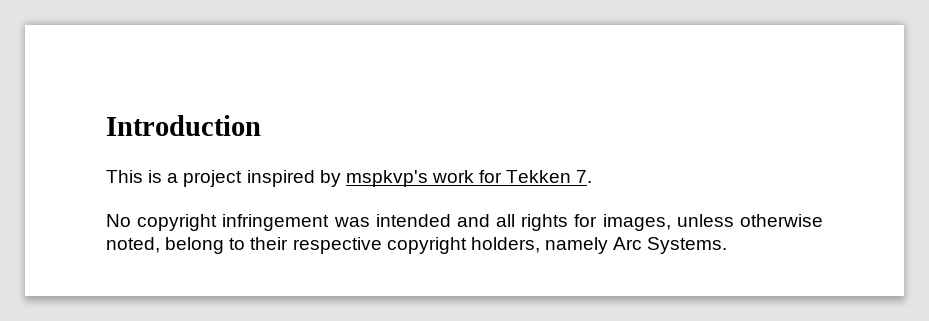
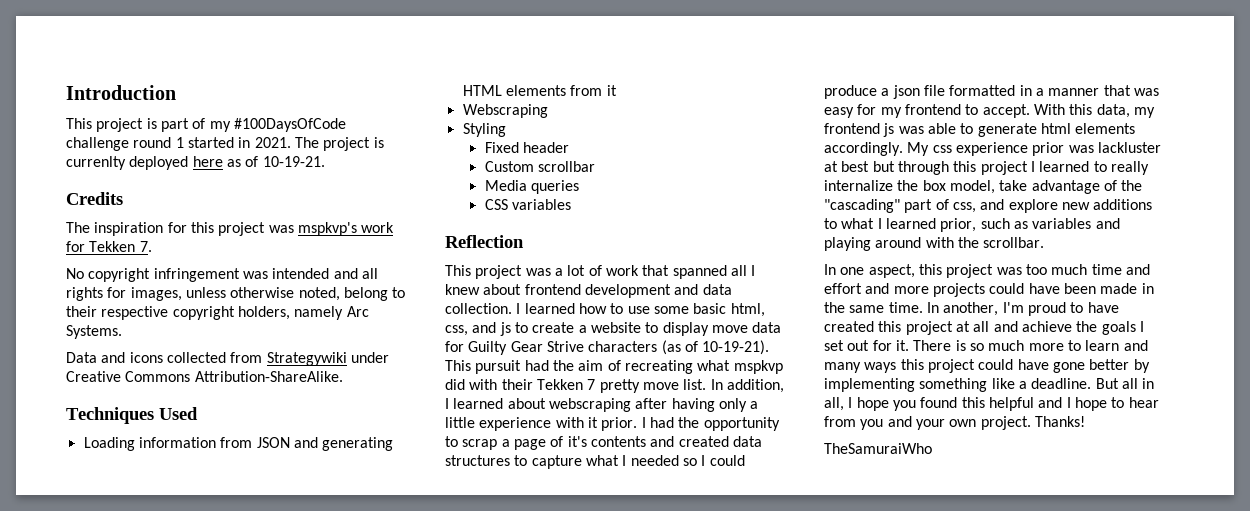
[148,170,341,187] is a project inspired by -> [96,118,346,132] [66,137,384,151] [66,156,325,170] [66,192,123,205] [66,222,294,236] project is part of my #100DaysOfCode challenge round 1 started in 2021. The project is currenlty deployed here as of 10-19-21. // Credits // The inspiration for this project was
(728, 245) none -> [66,352,389,366] [66,371,343,382] [66,407,198,424] [83,437,394,451] [462,85,617,96] [462,104,548,118] [462,123,506,137] [484,142,570,153] [484,161,596,172] [484,180,580,194] [484,199,572,210] [445,235,524,248] [445,265,756,279] [445,284,732,298] [445,303,765,317] [445,322,782,336] [445,340,770,355] [445,360,783,374] [445,379,784,393] [445,398,759,412] [445,417,780,431] [445,436,762,450] [445,455,745,469] [824,85,1159,99] [824,104,1155,118] [824,123,1136,137] [824,142,1161,156] [824,161,1149,175] [824,180,1143,194] [824,199,1153,213] [824,218,1120,232] [824,237,1045,251] [824,264,1150,278] [824,283,1154,297] [824,302,1119,316] [824,321,1144,335] [824,340,1148,351] [824,359,1150,373] [824,378,1155,392] [824,397,1159,411] [824,416,1085,430] [824,443,932,454] // Data and icons collected from Strategywiki under Creative Commons Attribution-ShareAlike. // Techniques Used // Loading information from JSON and generating HTML elements from it // Webscraping // Styling // Fixed header // Custom scrollbar // Media queries // CSS variables // Reflection // This project was a lot of work that spanned all I knew about frontend development and data collection. I learned how to use some basic html, css, and js to create a website to display move data for Guilty Gear Strive characters (as of 10-19-21). This pursuit had the aim of recreating what mspkvp did with their Tekken 7 pretty move list. In addition, I learned about webscraping after having only a little experience with it prior. I had the opportunity to scrap a page of it's contents and created data structures to capture what I needed so I could produce a json file formatted in a manner that was easy for my frontend to accept. With this data, my frontend js was able to generate html elements accordingly. My css experience prior was lackluster at best but through this project I learned to really internalize the box model, take advantage of the "cascading" part of css, and explore new additions to what I learned prior, such as variables and playing around with the scrollbar. // In one aspect, this project was too much time and effort and more projects could have been made in the same time. In another, I'm proud to have created this project at all and achieve the goals I set out for it. There is so much more to learn and many ways this project could have gone better by implementing something like a deadline. But all in all, I hope you found this helpful and I hope to hear from you and your own project. Thanks! // TheSamuraiWho

